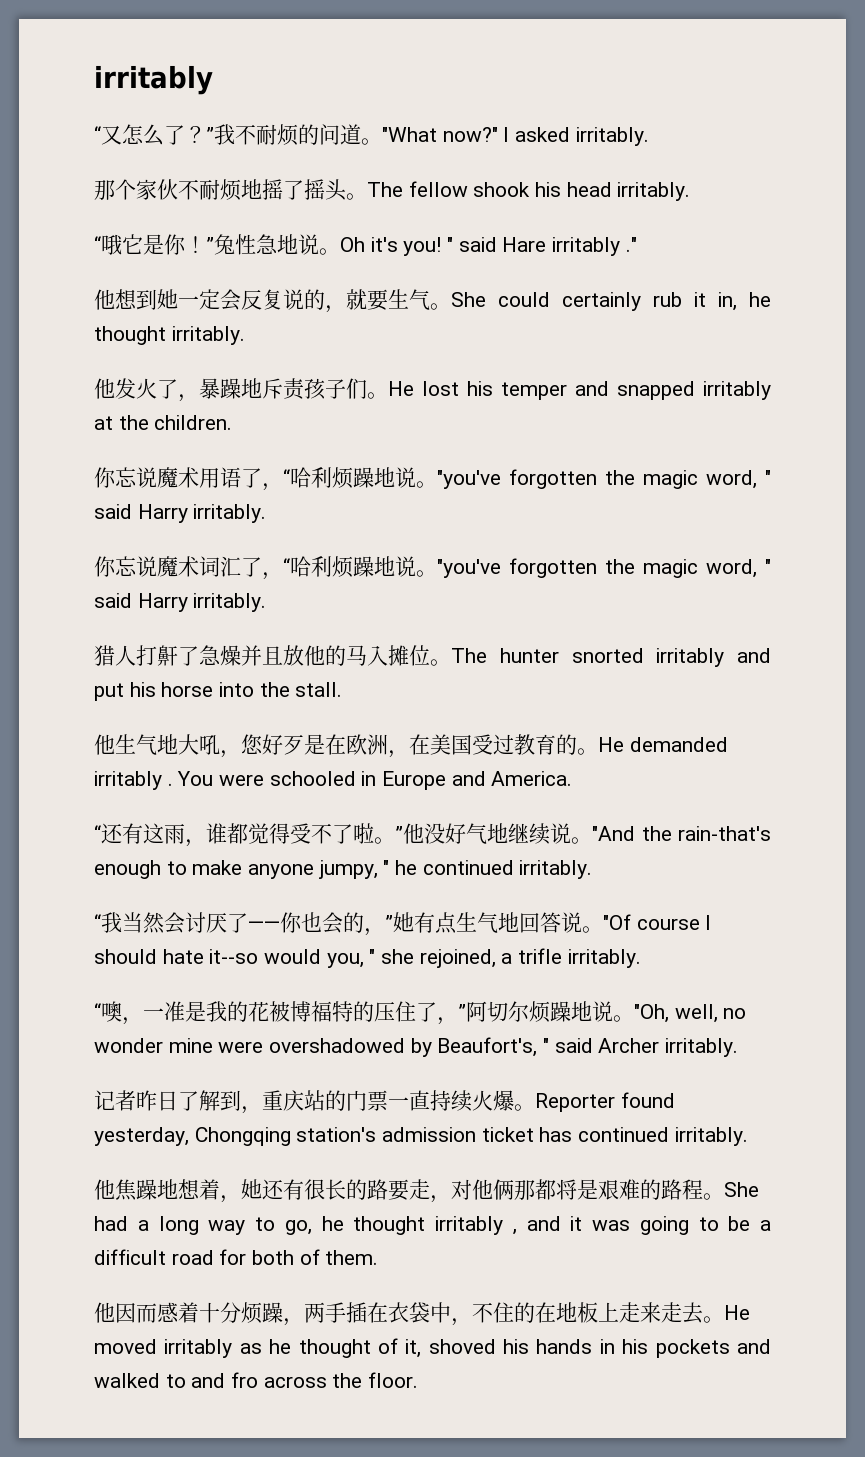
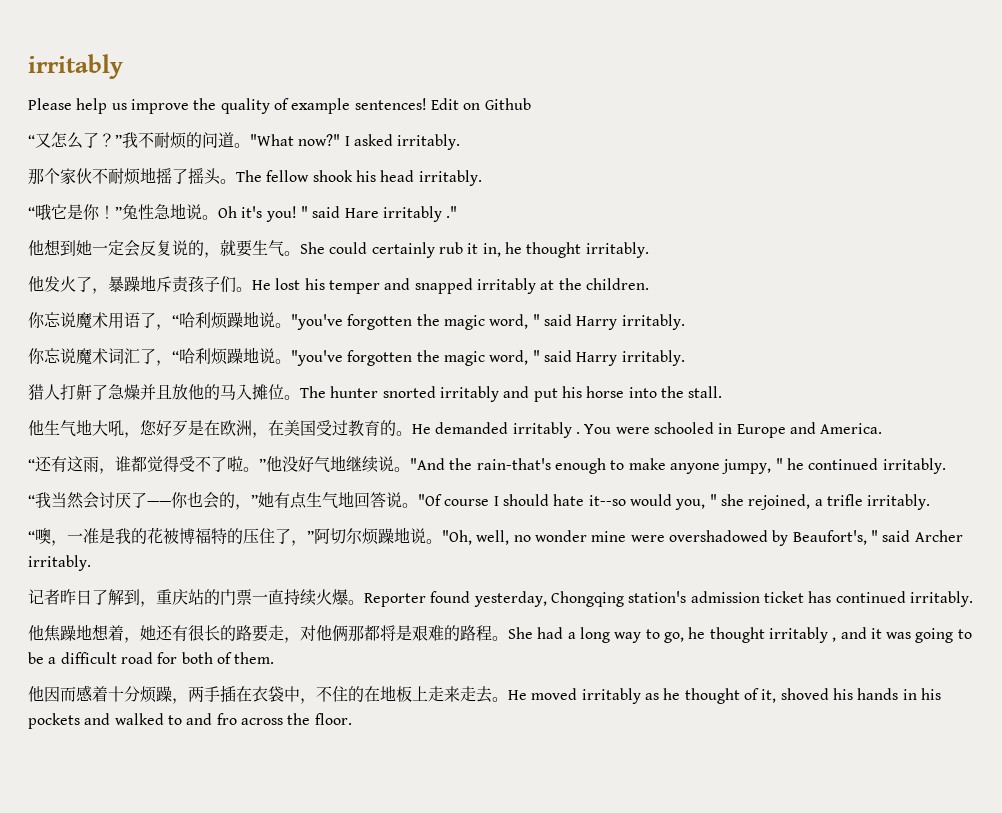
[94,65,213,95] irritably -> [28,54,123,79] [28,98,531,114] irritably // Please help us improve the quality of example sentences! Edit on Github

